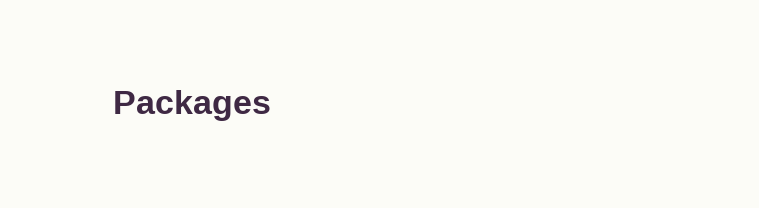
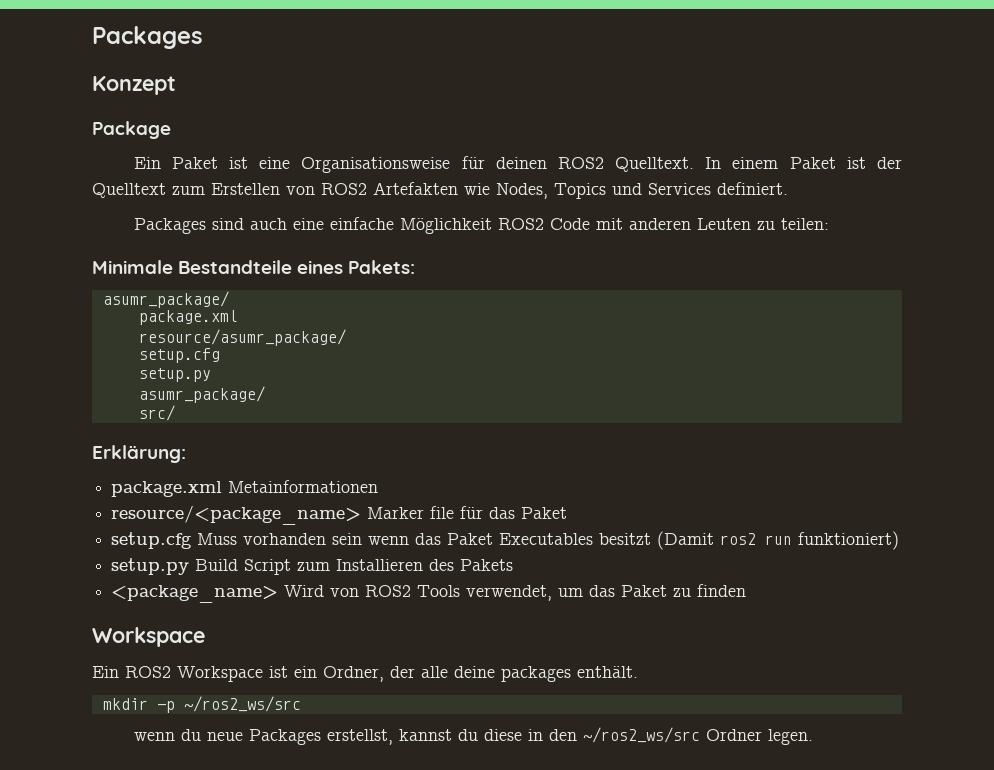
[113,90,271,121] Packages -> [92,26,203,49] [92,76,176,95] [92,121,171,139] [133,156,903,173] [92,182,788,199] [133,217,829,234] [92,260,416,274] [102,291,229,308] [138,310,238,325] [138,329,346,346] [138,348,220,363] [138,368,211,382] [138,386,265,403] [138,405,175,421] [92,445,186,463] [111,480,379,497] [111,505,568,525] [111,531,900,550] [111,558,514,575] [111,584,747,603] [92,627,205,647] [92,666,638,682] [102,696,301,713] [133,727,813,745] Packages // Konzept // Package // Ein Paket ist eine Organisationsweise für deinen ROS2 Quelltext. In einem Paket ist der Quelltext zum Erstellen von ROS2 Artefakten wie Nodes, Topics und Services definiert. // Packages sind auch eine einfache Möglichkeit ROS2 Code mit anderen Leuten zu teilen: // Minimale Bestandteile eines Pakets: // asumr_package/ // package.xml // resource/asumr_package/ // setup.cfg // setup.py // asumr_package/ // src/ // Erklärung: // package.xml Metainformationen // resource/<package_name> Marker file für das Paket // setup.cfg Muss vorhanden sein wenn das Paket Executables besitzt (Damit ros2 run funktioniert) // setup.py Build Script zum Installieren des Pakets // <package_name> Wird von ROS2 Tools verwendet, um das Paket zu finden // Workspace // Ein ROS2 Workspace ist ein Ordner, der alle deine packages enthält. // mkdir -p ~/ros2_ws/src // wenn du neue Packages erstellst, kannst du diese in den ~/ros2_ws/src Ordner legen.

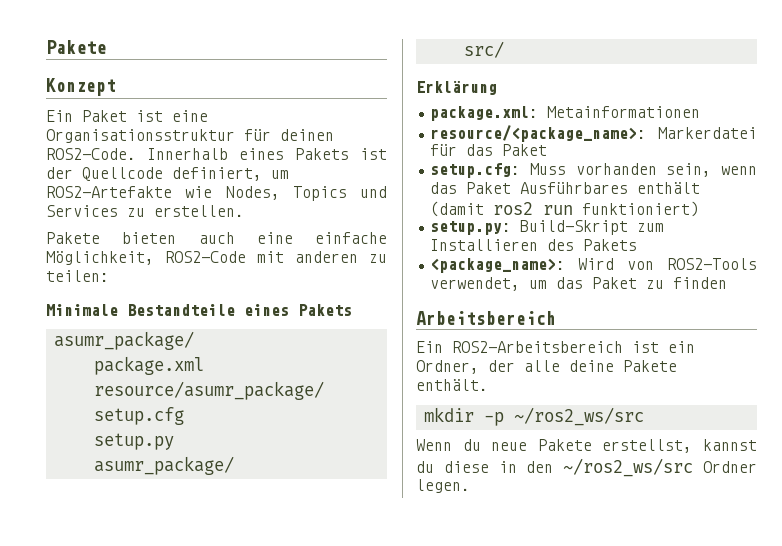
[92,26,203,49] Packages -> [46,40,106,54] Pakete
[92,121,171,139] // Package -> (116, 87) none
[301,157,451,173] Organisationsweise -> [46,129,235,143] Organisationsstruktur
[557,157,903,172] [92,182,458,198] ROS2 Quelltext. In einem Paket ist der Quelltext zum Erstellen von ROS2 Artefakten -> [46,148,387,160] [46,167,289,181] [46,186,172,198] ROS2-Code. Innerhalb eines Pakets ist der Quellcode definiert, um ROS2-Artefakte
[717,182,788,195] [133,217,590,234] definiert. // Packages sind auch eine einfache Möglichkeit ROS2 Code -> [127,205,244,217] [46,232,387,244] [46,251,246,265] zu erstellen. // Pakete bieten auch eine einfache Möglichkeit, ROS2-Code
[696,218,751,230] Leuten -> (358, 257) none
[348,260,416,274] Pakets: -> [298,304,352,316] Pakets
[92,445,186,463] [111,481,223,497] Erklärung: // package.xml -> [416,80,497,95] [430,106,539,121] Erklärung // package.xml:
[111,505,455,525] resource/<package_name> Marker file -> [430,125,757,142] resource/<package_name>: Markerdatei
[111,532,193,549] setup.cfg -> [430,163,521,178] setup.cfg:
[332,533,363,545] sein -> [666,163,712,177] sein,
[499,531,715,550] Executables besitzt (Damit -> [520,182,701,194] [430,201,485,217] Ausführbares enthält (damit
[111,558,292,575] setup.py Build Script -> [430,220,629,235] setup.py: Build-Skript
[111,585,279,603] <package_name> -> [430,258,566,273] <package_name>:
[365,585,461,597] ROS2 Tools -> [667,258,757,270] ROS2-Tools
[92,627,205,647] [92,666,263,682] Workspace // Ein ROS2 Workspace -> [416,311,556,325] [416,341,623,353] Arbeitsbereich // Ein ROS2-Arbeitsbereich
[501,666,571,682] packages -> [623,360,677,372] Pakete
[133,732,175,741] wenn -> [416,439,452,451] Wenn
[248,729,321,745] Packages -> [537,439,592,451] Pakete

